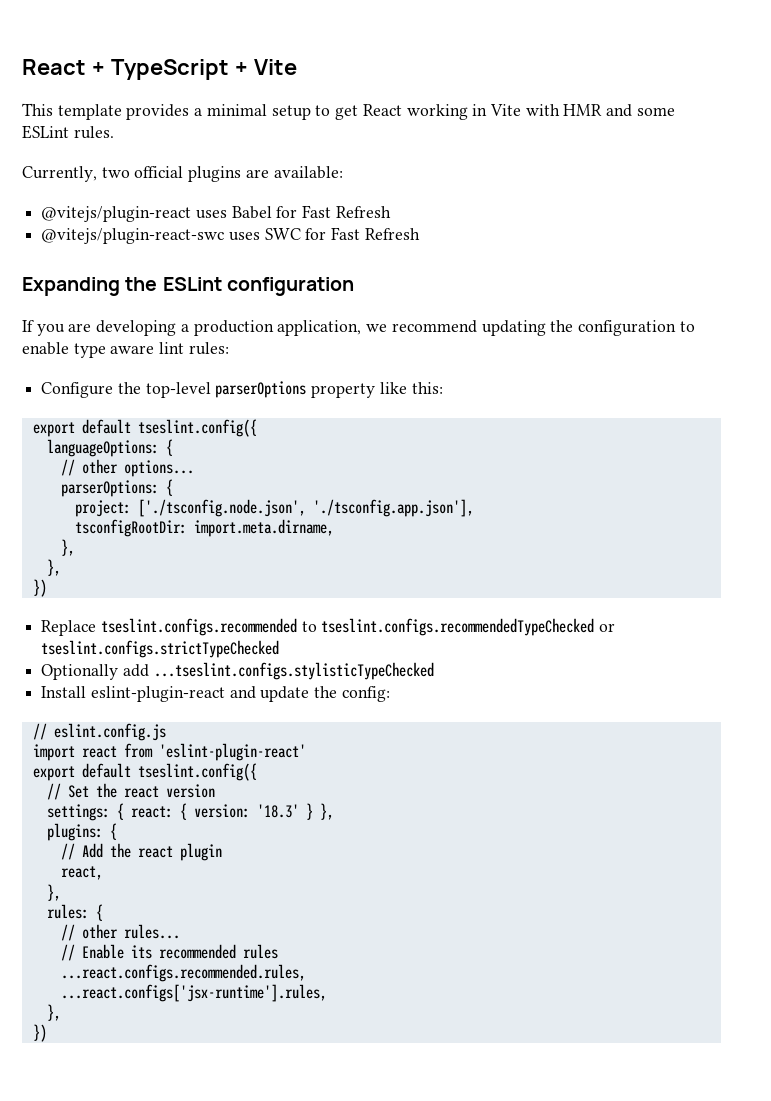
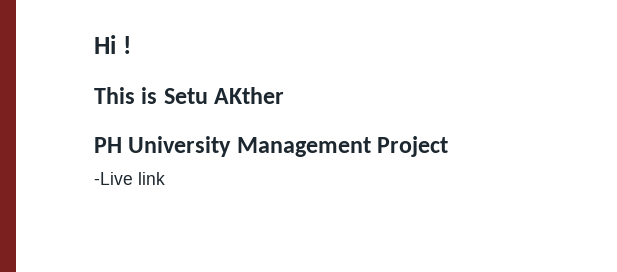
[22,59,297,80] [22,103,675,120] [22,125,114,139] [22,166,343,182] [41,205,391,222] [41,227,420,244] [22,277,354,296] [22,320,695,336] [22,342,229,358] [41,381,443,398] [32,419,257,437] [46,439,173,457] [60,459,194,477] [60,479,173,497] [74,499,474,517] [74,519,334,537] [60,539,75,556] [46,559,61,576] [32,579,47,597] [41,618,616,636] [41,640,280,658] [41,662,434,680] [41,686,390,702] [32,723,166,741] [32,743,306,761] [32,763,257,781] [46,783,215,800] [46,803,334,821] [46,823,117,841] [60,843,222,861] [60,866,103,880] [46,884,61,901] [46,904,103,921] [60,924,180,941] [60,944,278,961] [60,964,306,982] [60,984,327,1002] [46,1004,61,1021] [32,1024,47,1042] React + TypeScript + Vite // This template provides a minimal setup to get React working in Vite with HMR and some ESLint rules. // Currently, two official plugins are available: // @vitejs/plugin-react uses Babel for Fast Refresh // @vitejs/plugin-react-swc uses SWC for Fast Refresh // Expanding the ESLint configuration // If you are developing a production application, we recommend updating the configuration to enable type aware lint rules: // Configure the top-level parserOptions property like this: // export default tseslint.config({ // languageOptions: { // // other options... // parserOptions: { // project: ['./tsconfig.node.json', './tsconfig.app.json'], // tsconfigRootDir: import.meta.dirname, // }, // }, // }) // Replace tseslint.configs.recommended to tseslint.configs.recommendedTypeChecked or tseslint.configs.strictTypeChecked // Optionally add ...tseslint.configs.stylisticTypeChecked // Install eslint-plugin-react and update the config: // // eslint.config.js // import react from 'eslint-plugin-react' // export default tseslint.config({ // // Set the react version // settings: { react: { version: '18.3' } }, // plugins: { // // Add the react plugin // react, // }, // rules: { // // other rules... // // Enable its recommended rules // ...react.configs.recommended.rules, // ...react.configs['jsx-runtime'].rules, // }, // }) -> [94,35,132,54] [94,87,285,104] [94,136,449,157] [94,172,165,185] Hi ! // This is Setu AKther // PH University Management Project // -Live link

